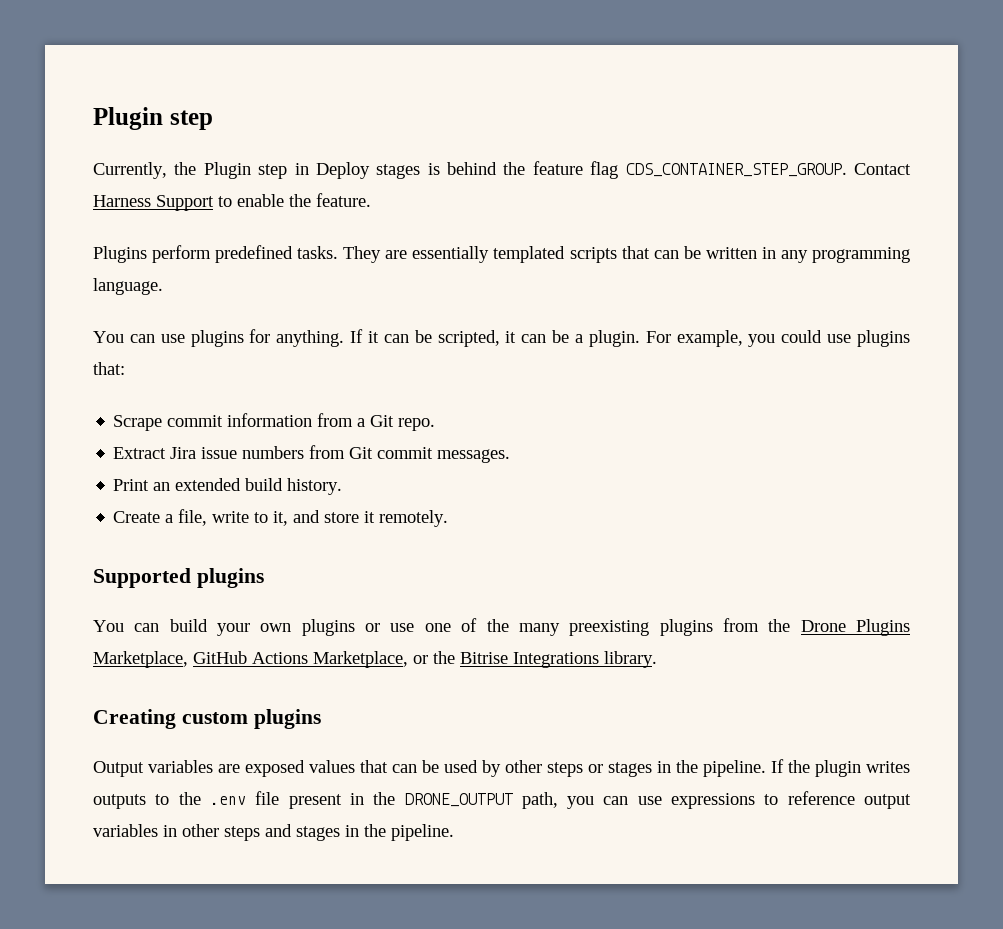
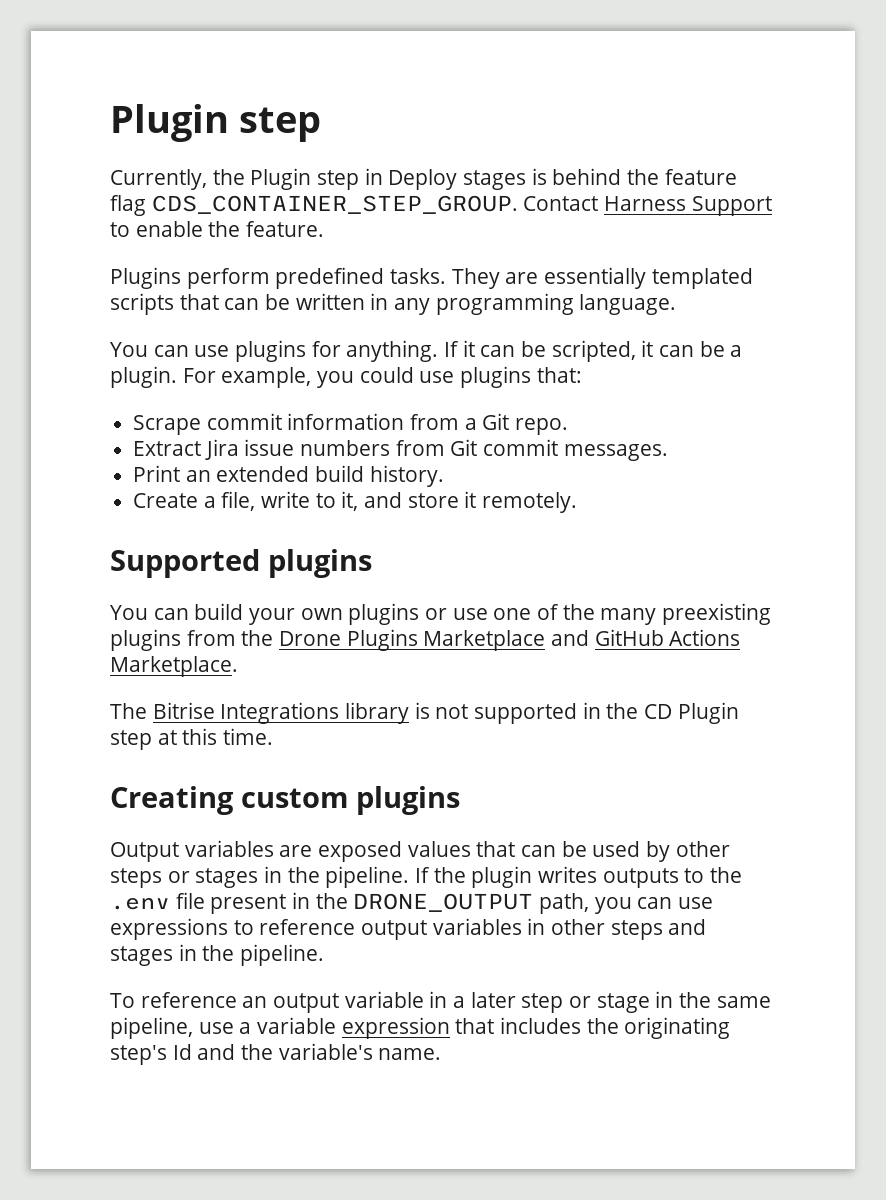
[93,651,657,668] Marketplace, GitHub Actions Marketplace, or the Bitrise Integrations library. -> [423,629,741,651] [110,656,238,677] [110,702,739,724] [110,728,274,750] Marketplace and GitHub Actions Marketplace. // The Bitrise Integrations library is not supported in the CD Plugin step at this time.
(454, 832) none -> [110,991,771,1013] [110,1017,731,1039] [110,1043,442,1065] // To reference an output variable in a later step or stage in the same pipeline, use a variable expression that includes the originating step's Id and the variable's name.

